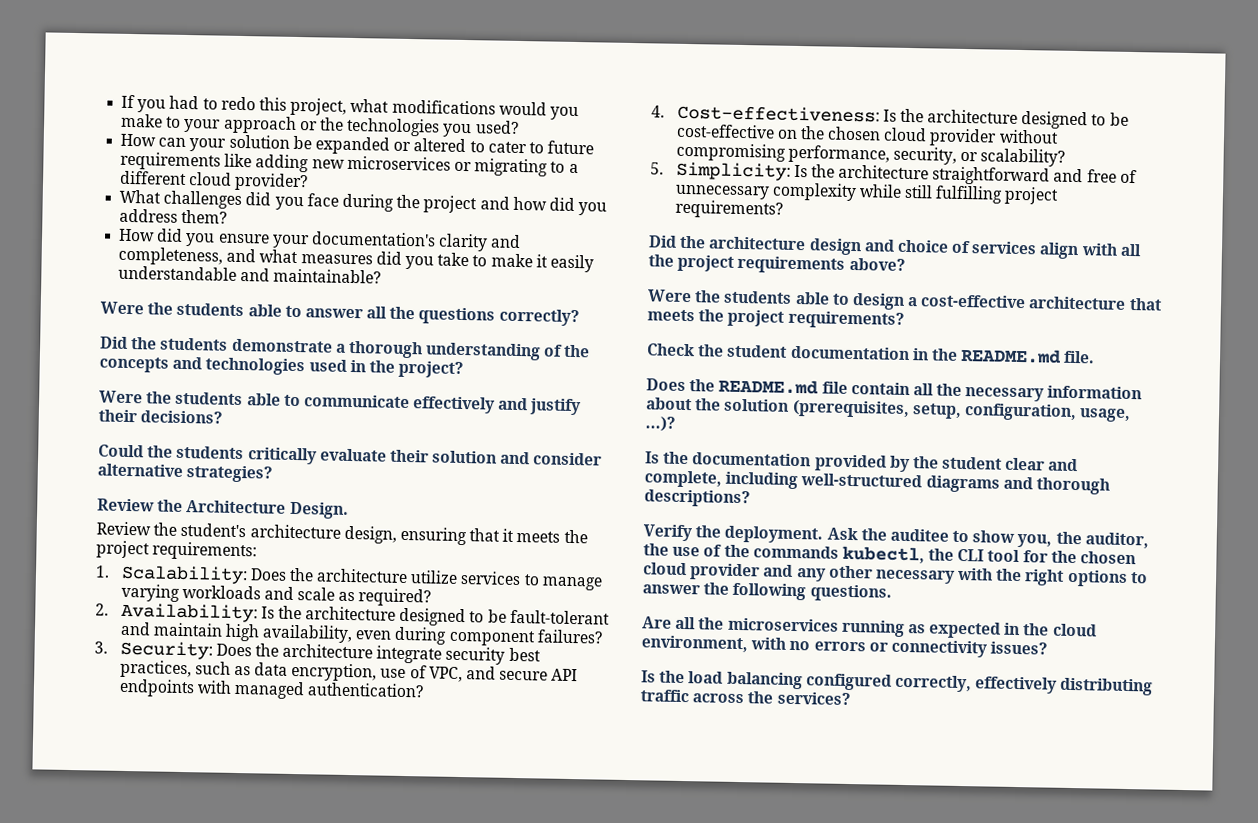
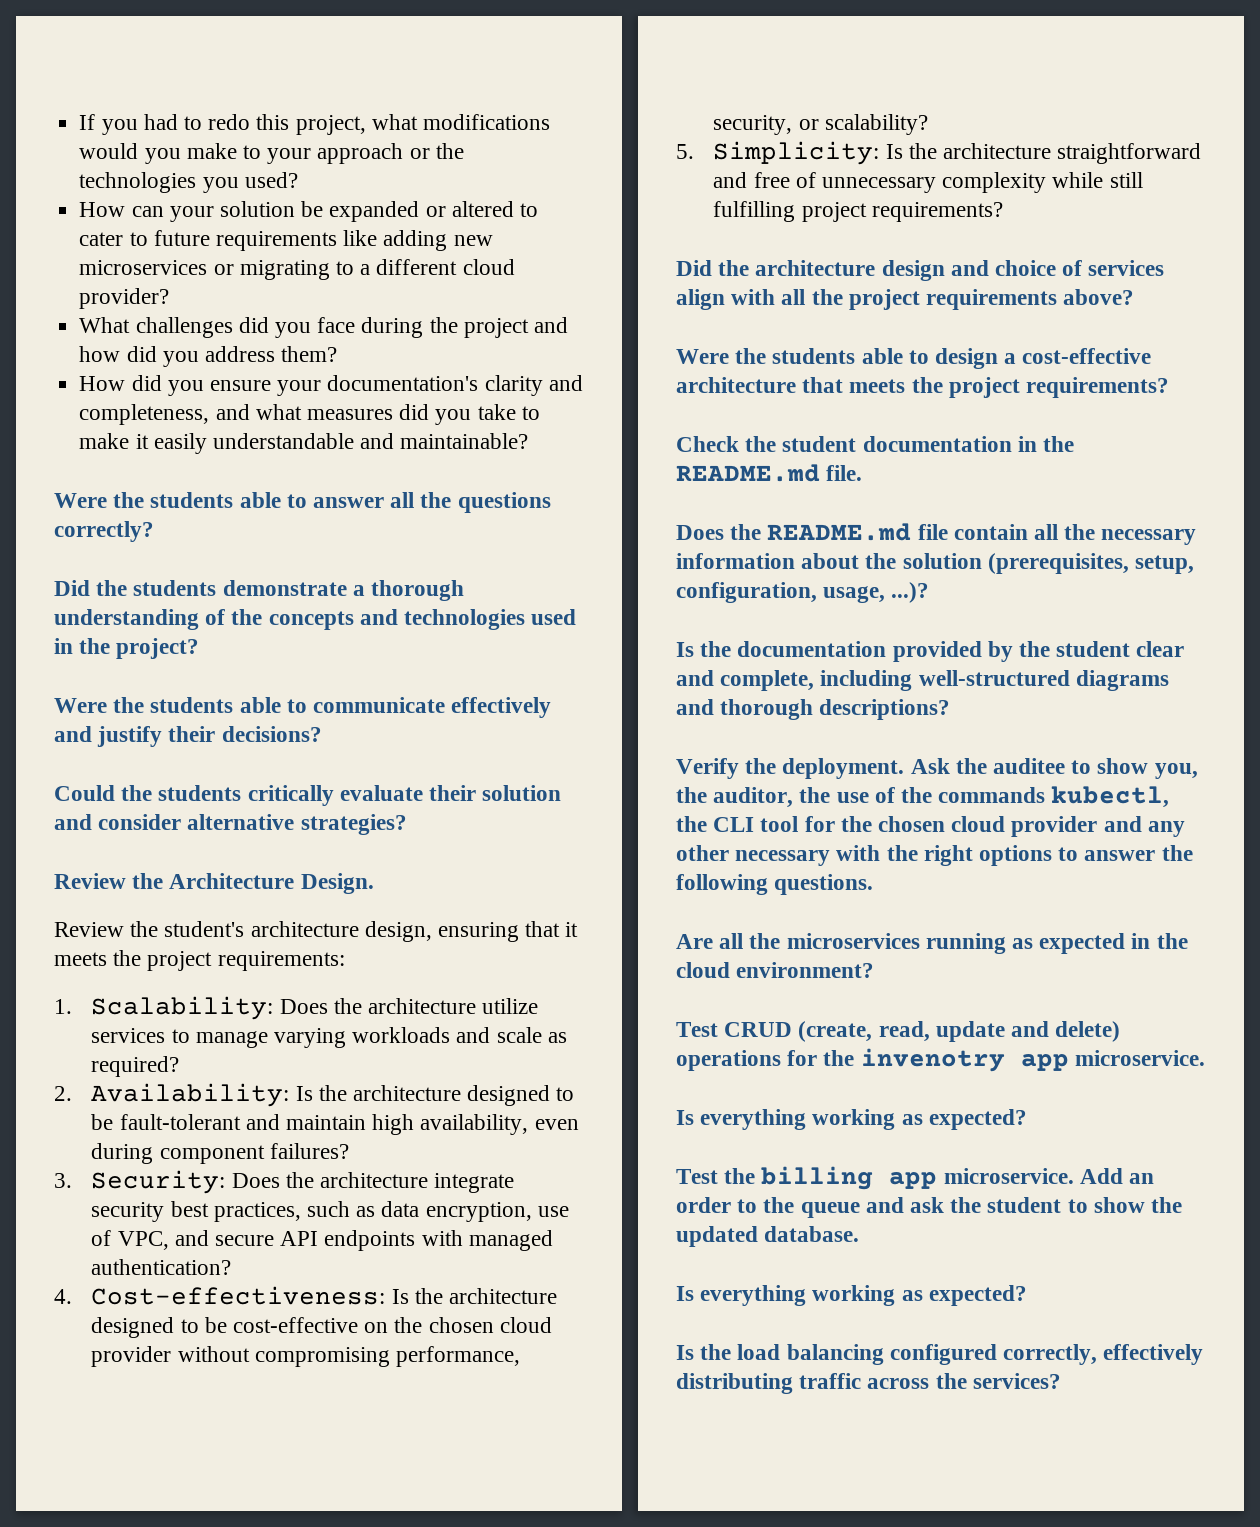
[641,635,1049,658] environment, with no errors or connectivity issues? -> [736,962,875,978] [676,1021,1121,1042] [676,1048,1205,1072] [676,1109,1027,1130] [676,1166,1155,1190] [676,1197,1183,1218] [676,1226,860,1247] [676,1285,1027,1306] environment? // Test CRUD (create, read, update and delete) operations for the invenotry app microservice. // Is everything working as expected? // Test the billing app microservice. Add an order to the queue and ask the student to show the updated database. // Is everything working as expected?

